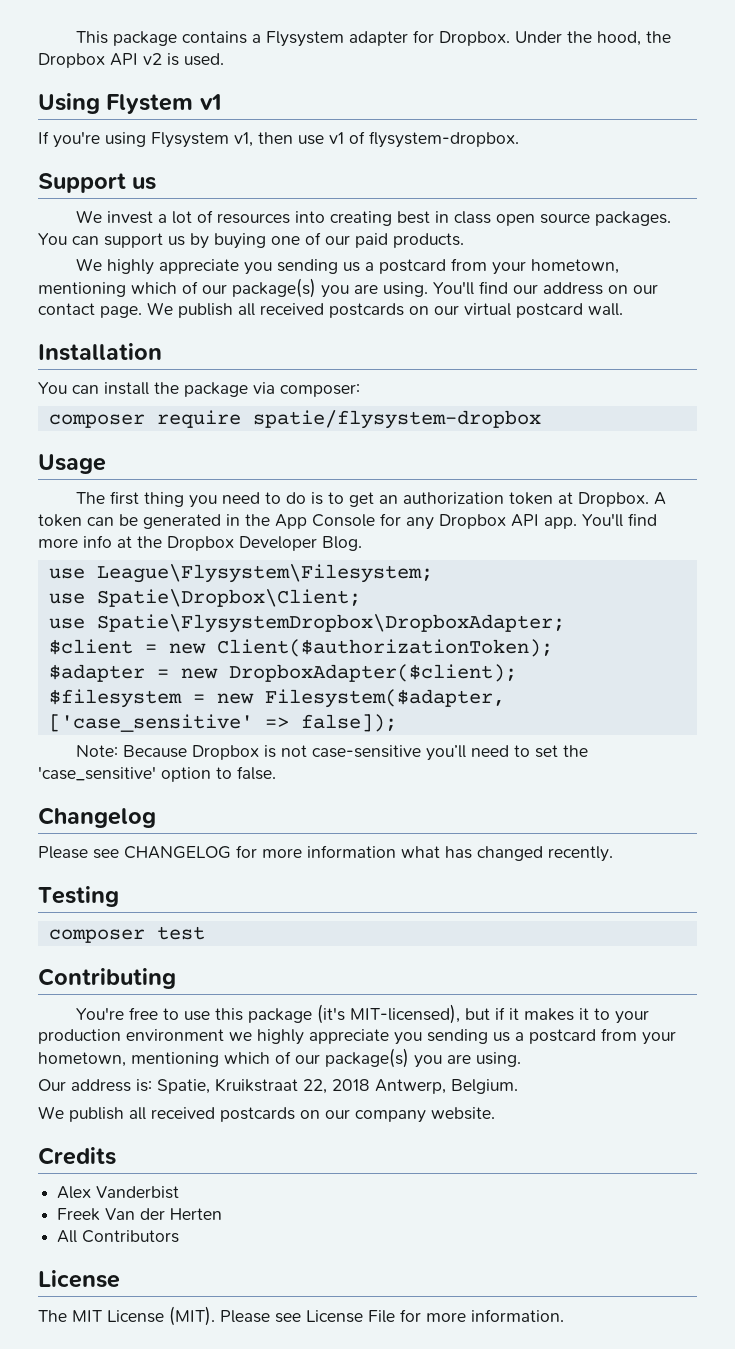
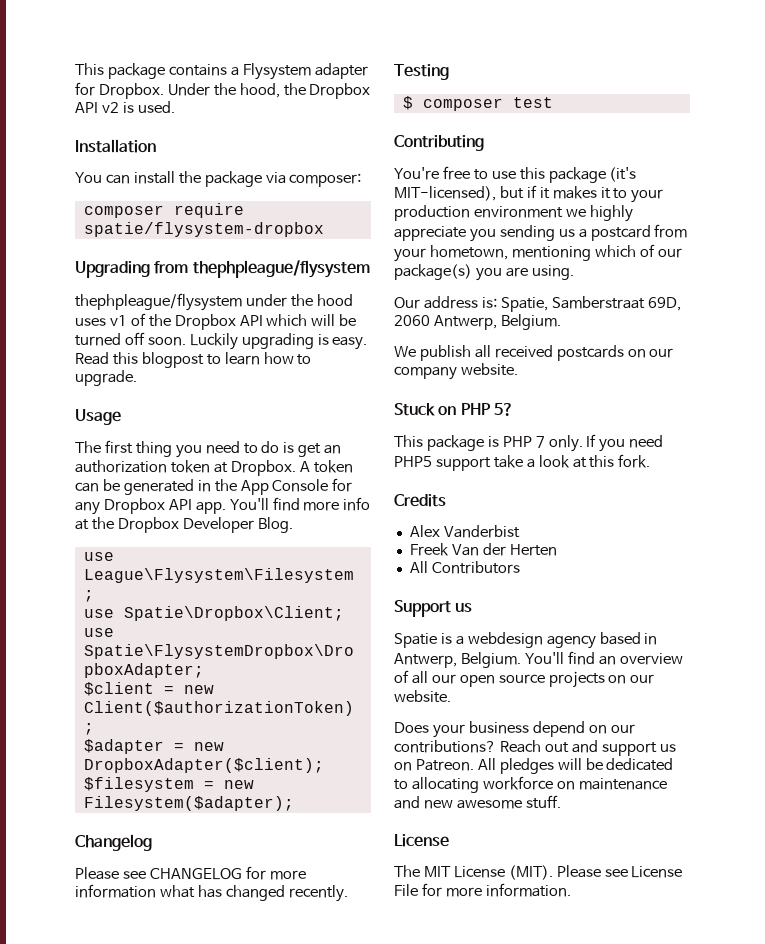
[38,93,222,114] [38,131,519,148] [38,173,157,193] [76,210,672,226] [38,232,464,249] [76,258,620,275] [38,278,658,298] [38,302,623,318] // Using Flystem v1 // If you're using Flysystem v1, then use v1 of flysystem-dropbox. // Support us // We invest a lot of resources into creating best in class open source packages. You can support us by buying one of our paid products. // We highly appreciate you sending us a postcard from your hometown, mentioning which of our package(s) you are using. You'll find our address on our contact page. We publish all received postcards on our virtual postcard wall. -> (175, 107) none
(541, 419) none -> [75,260,370,278] [75,293,353,311] [75,313,357,330] [75,332,368,350] [75,352,312,368] [75,370,137,386] // Upgrading from thephpleague/flysystem // thephpleague/flysystem under the hood uses v1 of the Dropbox API which will be turned off soon. Luckily upgrading is easy. Read this blogpost to learn how to upgrade.
[328,492,345,504] to -> (295, 447) none
[264,689,505,708] [48,714,397,732] [76,745,589,761] [38,766,276,782] Filesystem($adapter, ['case_sensitive' => false]); // Note: Because Dropbox is not case-sensitive you’ll need to set the 'case_sensitive' option to false. -> [83,796,294,811] Filesystem($adapter);
(119, 896) none -> [402,96,413,110] $
[215,1078,370,1094] Kruikstraat 22, 2018 -> [551,296,681,311] [394,315,430,326] Samberstraat 69D, 2060
(495, 1113) none -> [394,403,514,416] [394,434,664,452] [394,454,651,471] // Stuck on PHP 5? // This package is PHP 7 only. If you need PHP5 support take a look at this fork.
(180, 1236) none -> [394,600,473,617] [394,632,658,649] [394,651,683,668] [394,670,655,688] [394,690,451,703] [394,721,635,738] [394,740,676,756] [394,758,674,774] [394,776,667,793] [394,795,561,809] // Support us // Spatie is a webdesign agency based in Antwerp, Belgium. You'll find an overview of all our open source projects on our website. // Does your business depend on our contributions? Reach out and support us on Patreon. All pledges will be dedicated to allocating workforce on maintenance and new awesome stuff.

